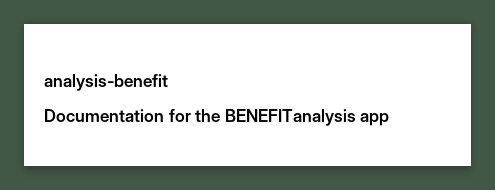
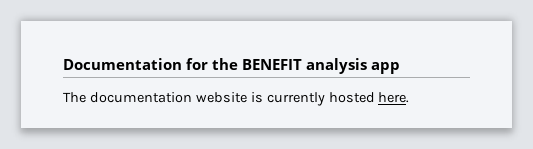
[44,74,168,91] analysis-benefit // -> (63, 64) none
[224,109,356,126] BENEFITanalysis -> [242,58,368,74] BENEFIT analysis
(390, 119) none -> [63,92,410,106] // The documentation website is currently hosted here.

